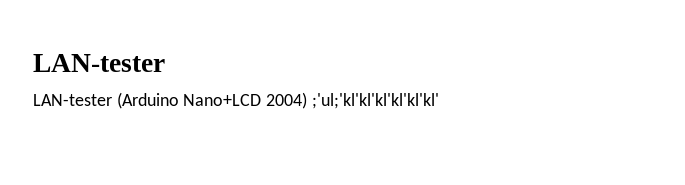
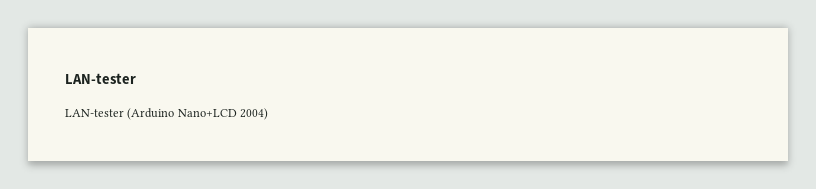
[311,93,439,109] ;'ul;'kl'kl'kl'kl'kl'kl' -> (269, 114) none

